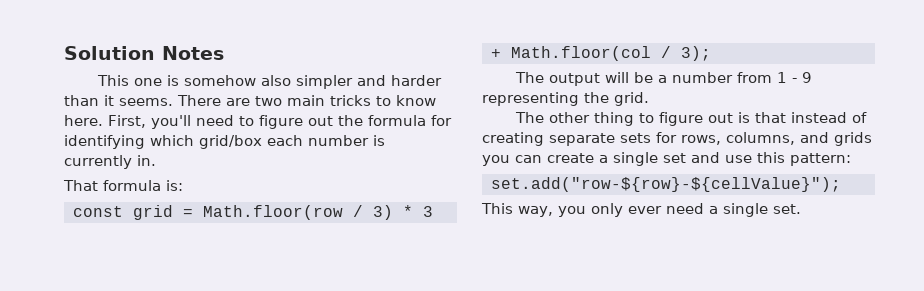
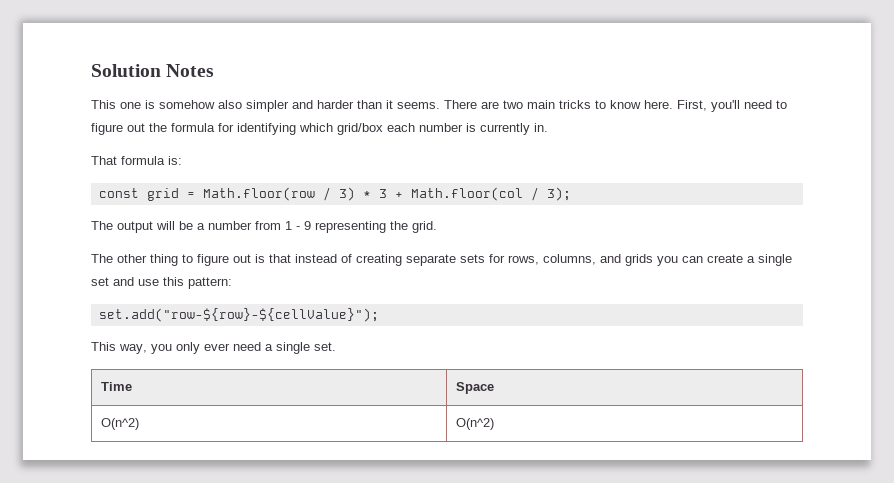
(801, 209) none -> [100,382,132,391] [455,382,494,394] [100,418,139,430] [455,418,494,430] // Time | Space // O(n^2) | O(n^2)

